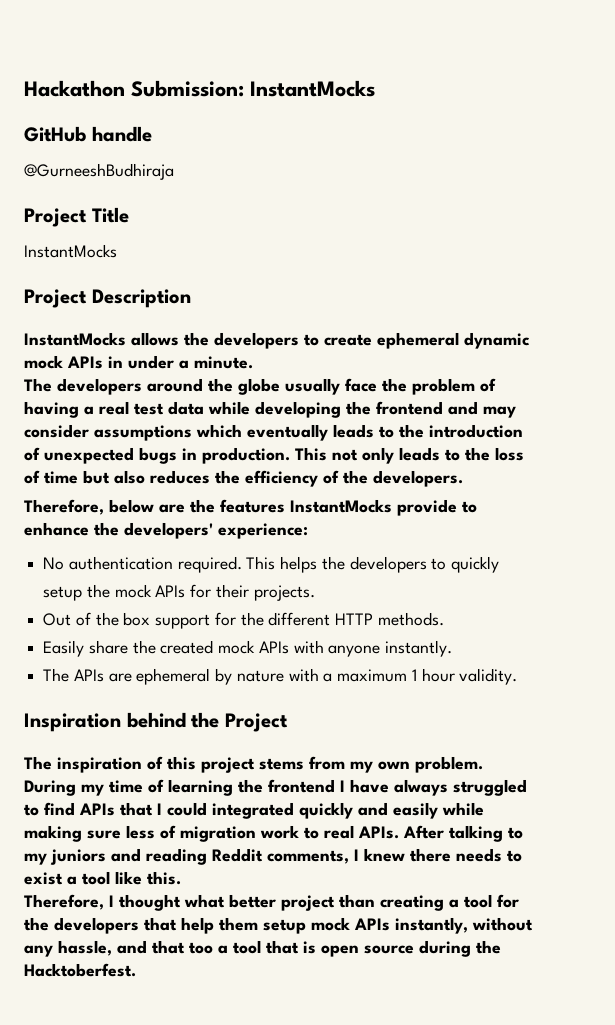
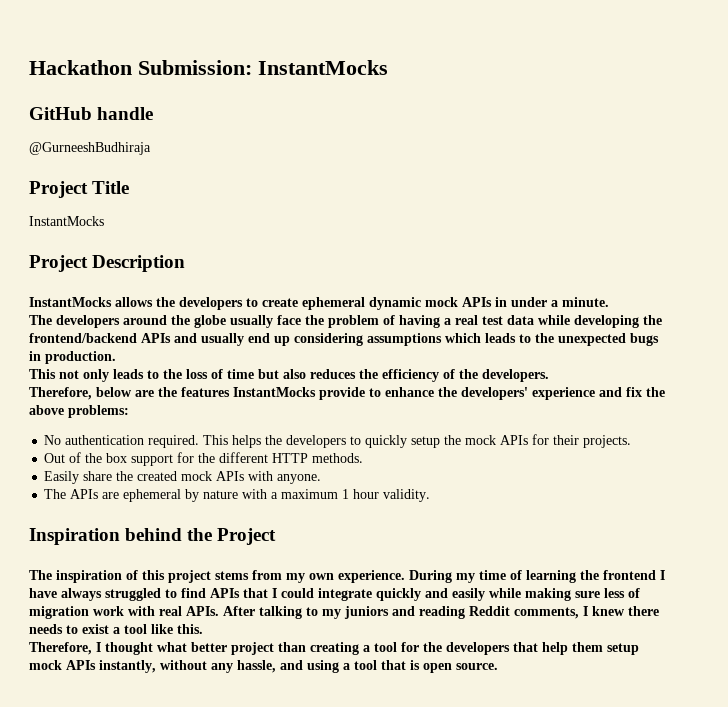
[376,401,516,418] [24,424,89,438] frontend and may consider -> [29,333,363,346] frontend/backend APIs and usually end up considering
[247,424,523,441] [24,447,40,461] eventually leads to the introduction of -> [485,333,554,343] leads to the
(290, 455) none -> (116, 357) //
[218,523,308,539] experience: -> [532,387,665,400] [29,405,129,418] experience and fix the above problems:
[328,640,453,657] anyone instantly. -> [277,474,322,484] anyone.
[415,756,483,773] problem. -> [338,570,405,583] experience.
[212,802,294,819] integrated -> [318,588,372,601] integrate
[304,827,319,839] to -> [128,606,155,616] with
[152,940,213,954] that too -> [307,660,339,673] using
[364,940,501,957] [24,963,136,977] source during the Hacktoberfest. -> [456,663,498,670] source.

